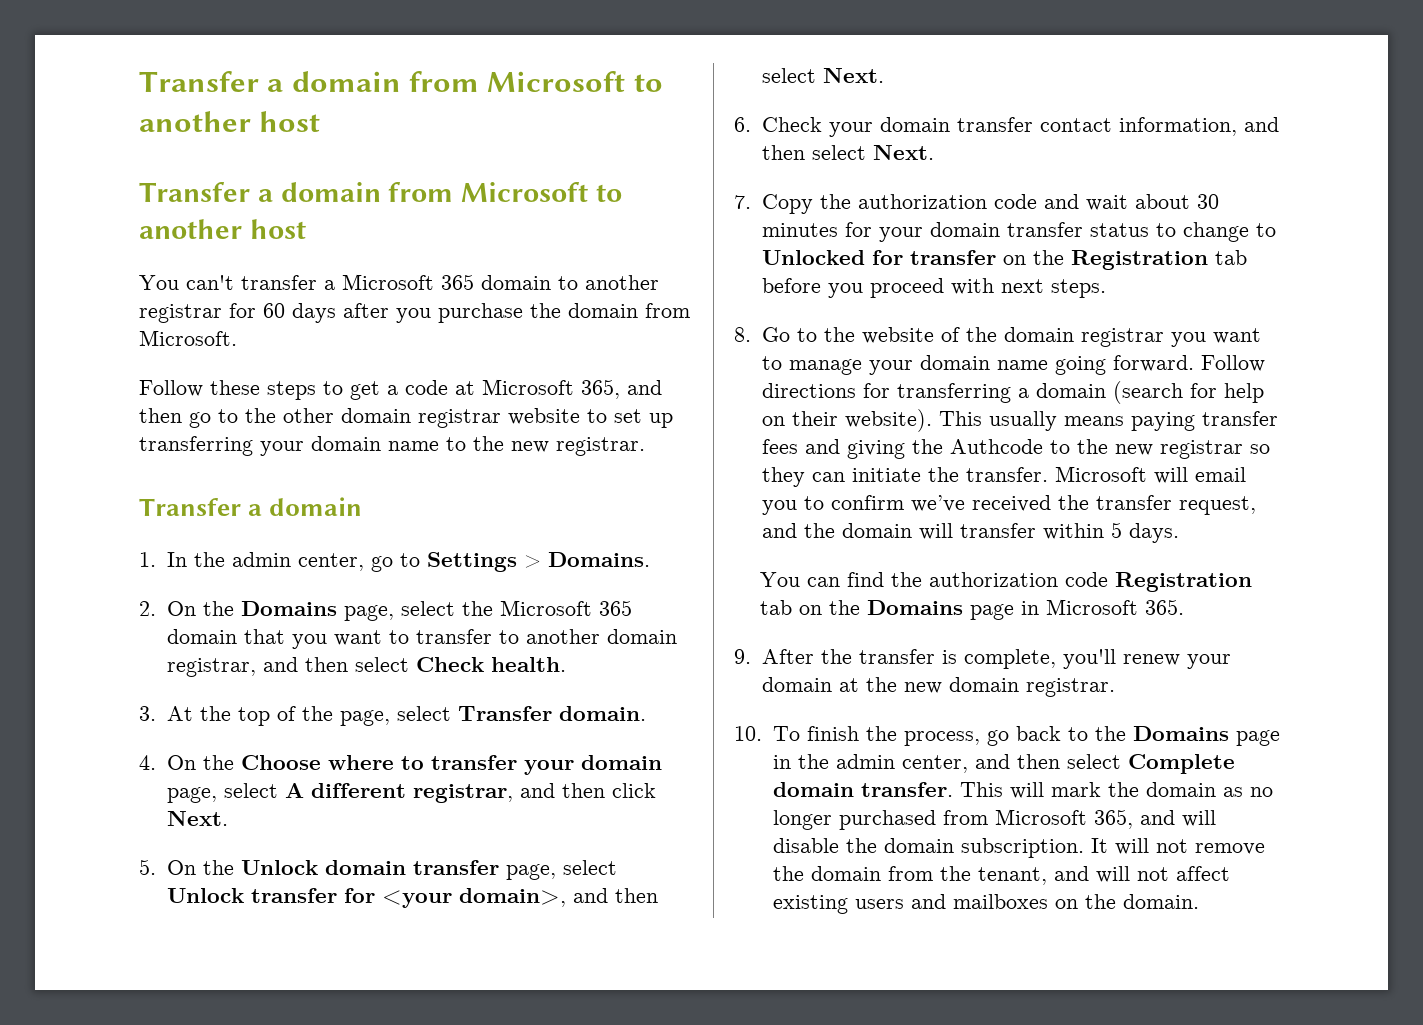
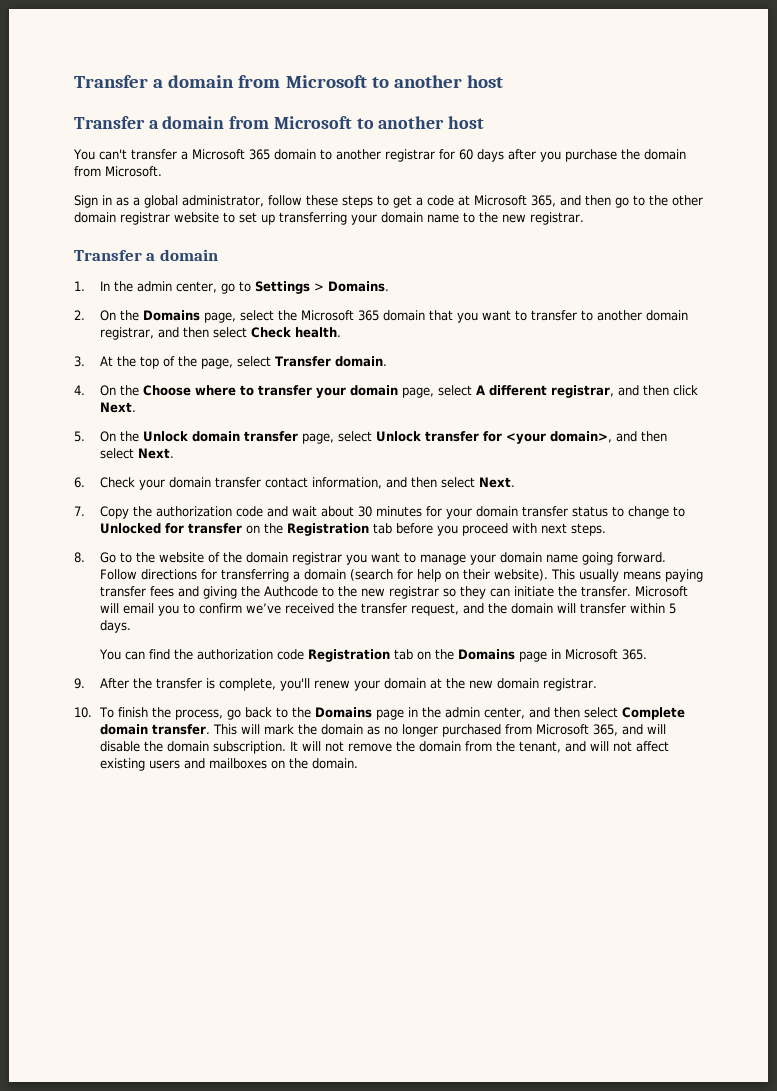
[139,380,203,397] Follow -> [74,195,302,208] Sign in as a global administrator, follow

